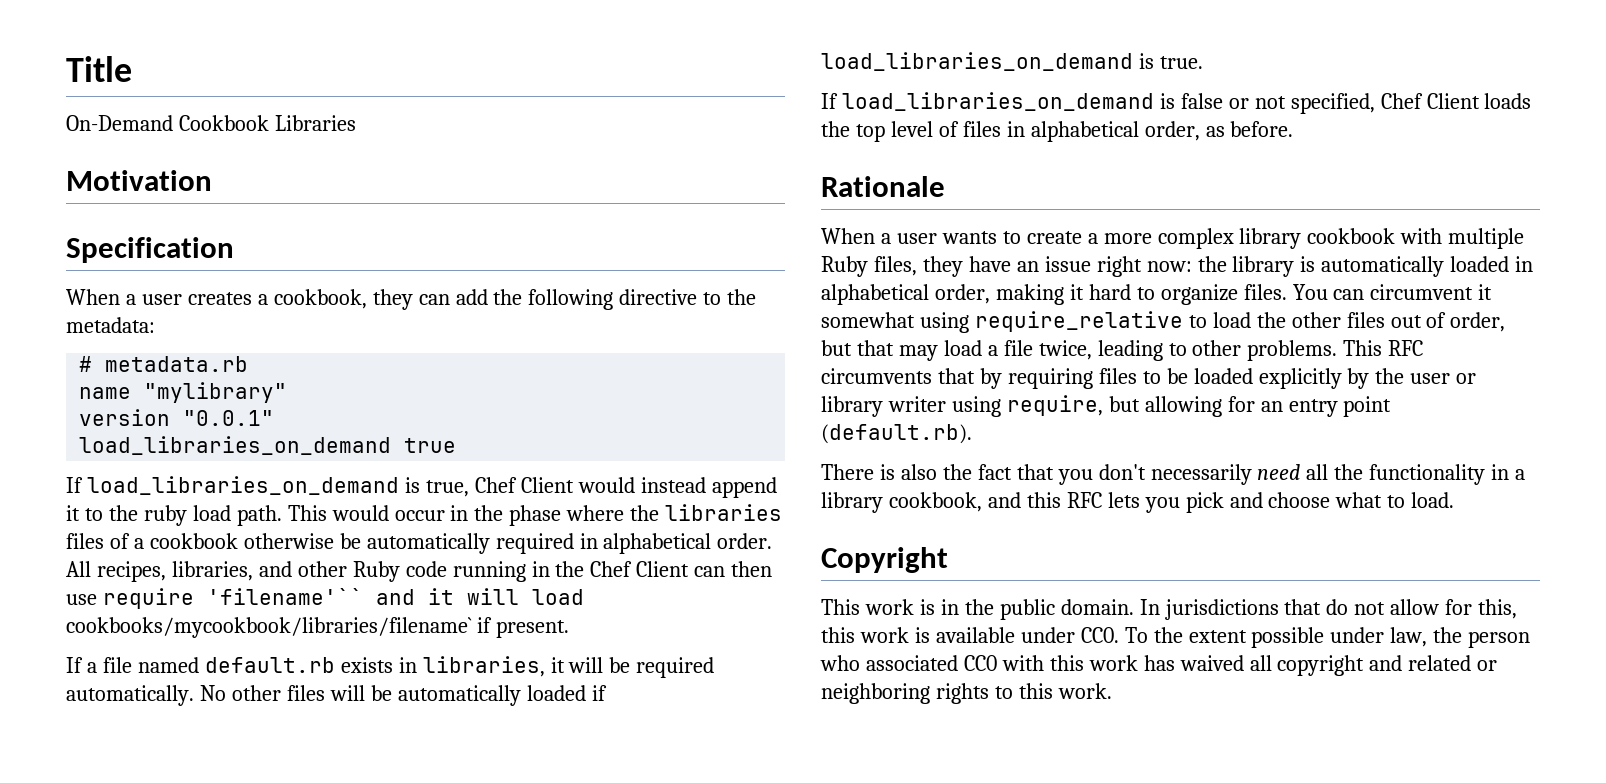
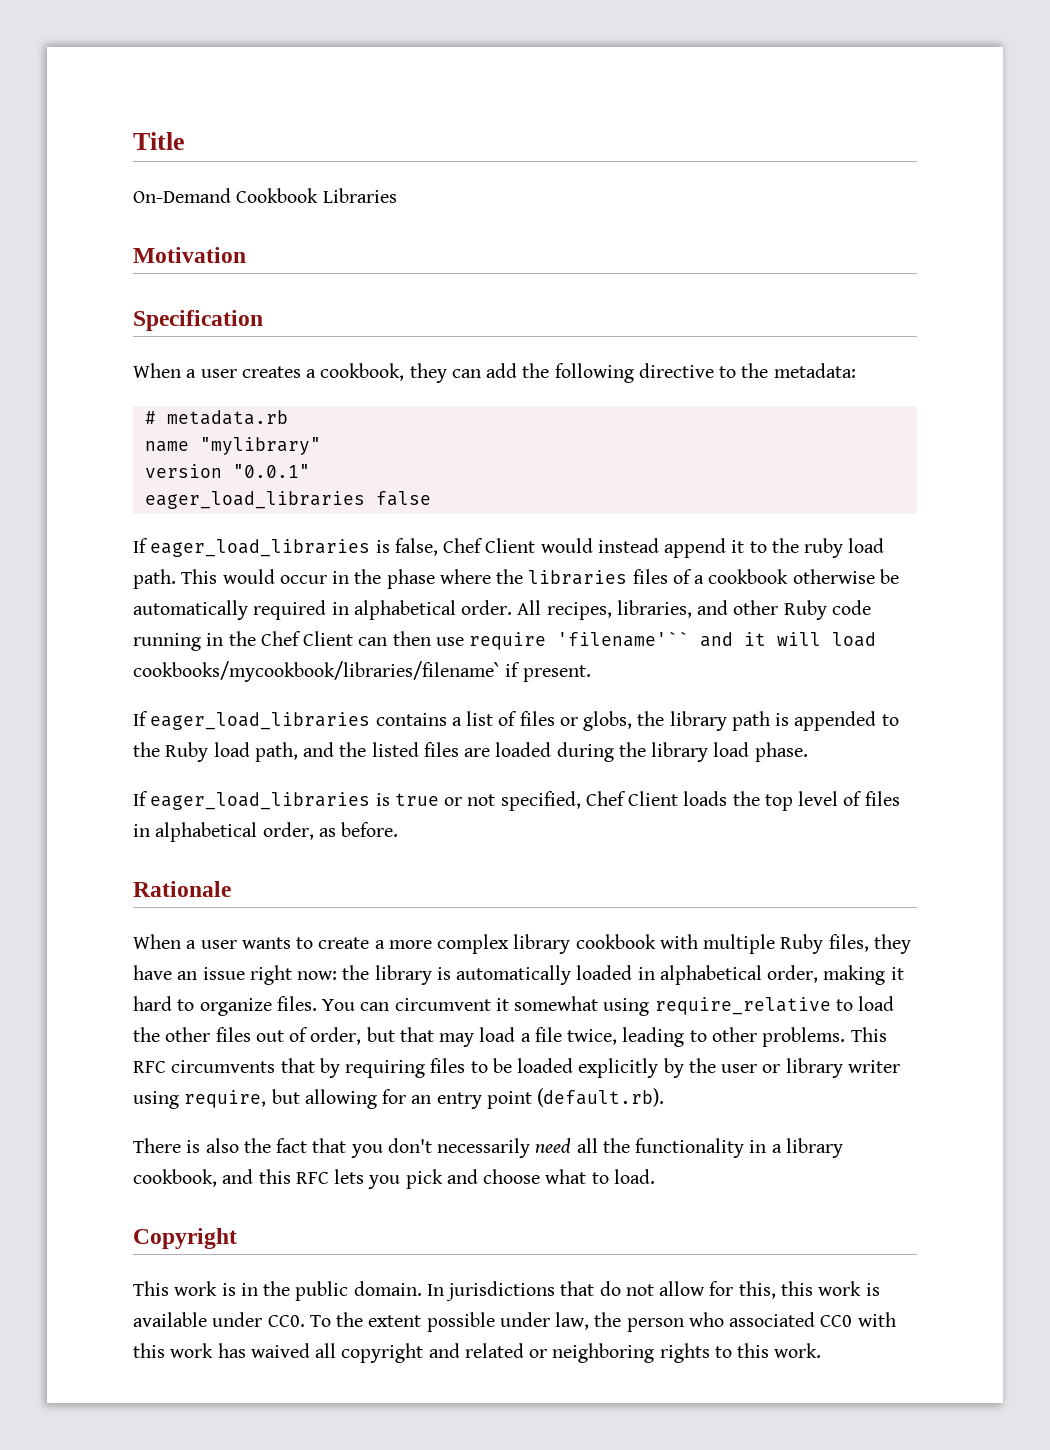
[79,436,457,455] [66,476,469,497] load_libraries_on_demand true // If load_libraries_on_demand is true, -> [144,491,431,509] [133,538,438,557] eager_load_libraries false // If eager_load_libraries is false,
[86,656,715,678] [66,685,607,706] [821,52,1203,71] [821,92,1223,111] a file named default.rb exists in libraries, it will be required automatically. No other files will be automatically loaded if load_libraries_on_demand is true. // If load_libraries_on_demand is false -> [150,711,899,731] [133,742,808,762] [133,791,439,810] eager_load_libraries contains a list of files or globs, the library path is appended to the Ruby load path, and the listed files are loaded during the library load phase. // If eager_load_libraries is true

